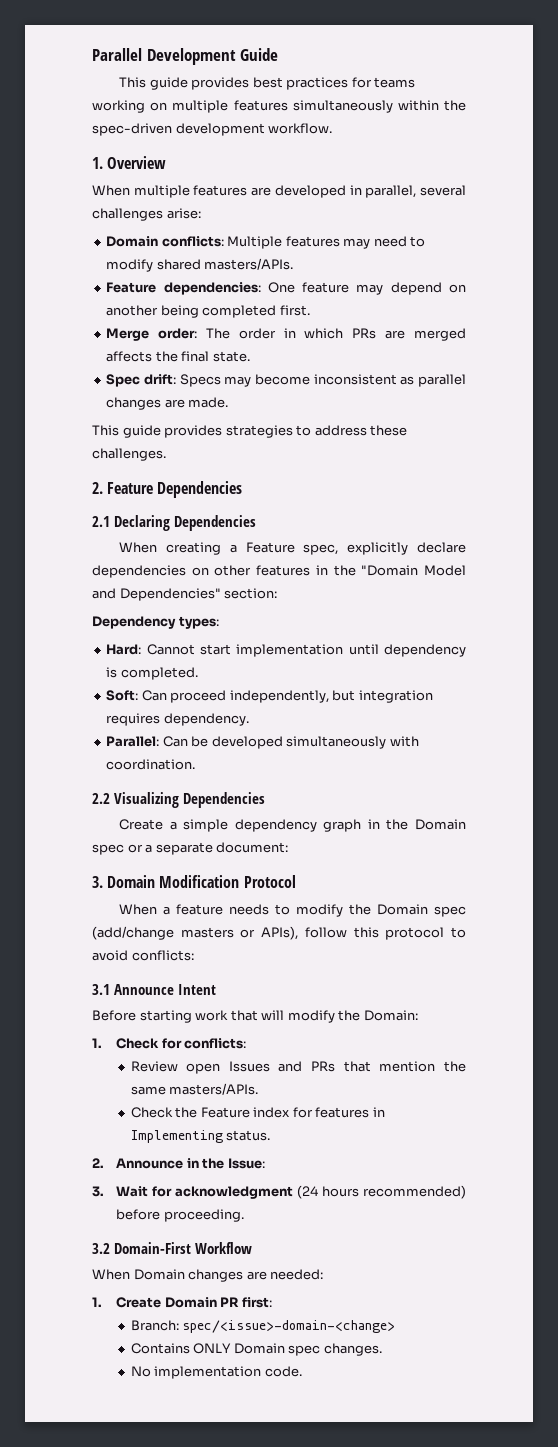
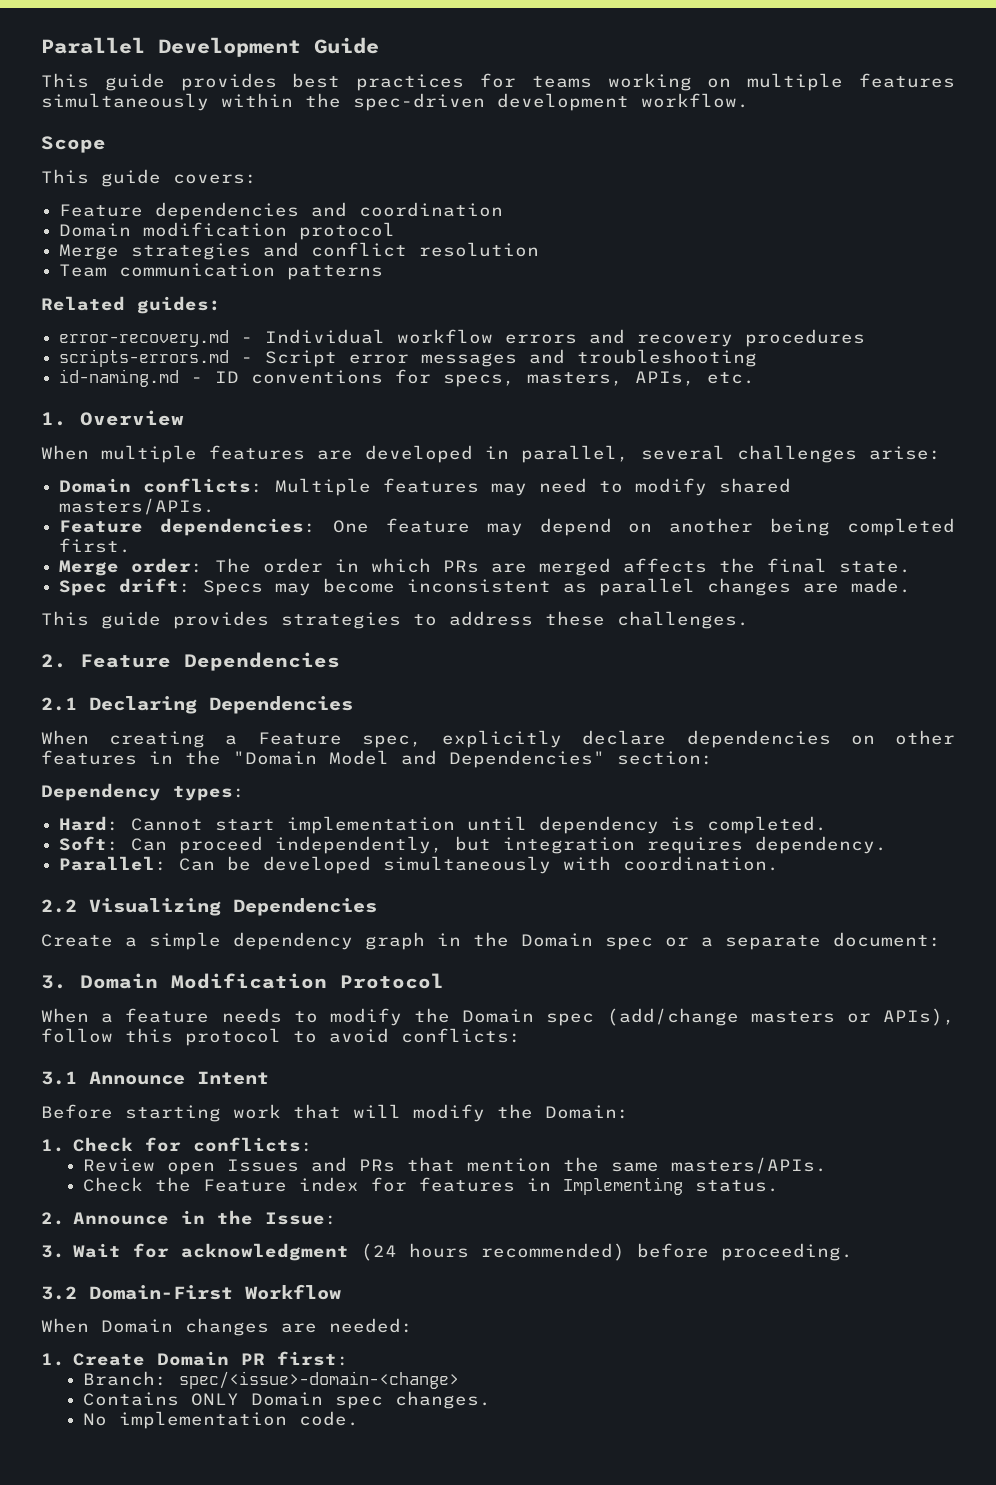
(333, 128) none -> [41,136,106,153] [41,169,257,187] [59,202,504,220] [59,222,396,240] [59,242,540,260] [59,263,384,280] [41,296,221,314] [59,329,866,347] [59,349,758,367] [59,369,756,387] // Scope // This guide covers: // Feature dependencies and coordination // Domain modification protocol // Merge strategies and conflict resolution // Team communication patterns // Related guides: // error-recovery.md - Individual workflow errors and recovery procedures // scripts-errors.md - Script error messages and troubleshooting // id-naming.md - ID conventions for specs, masters, APIs, etc.

